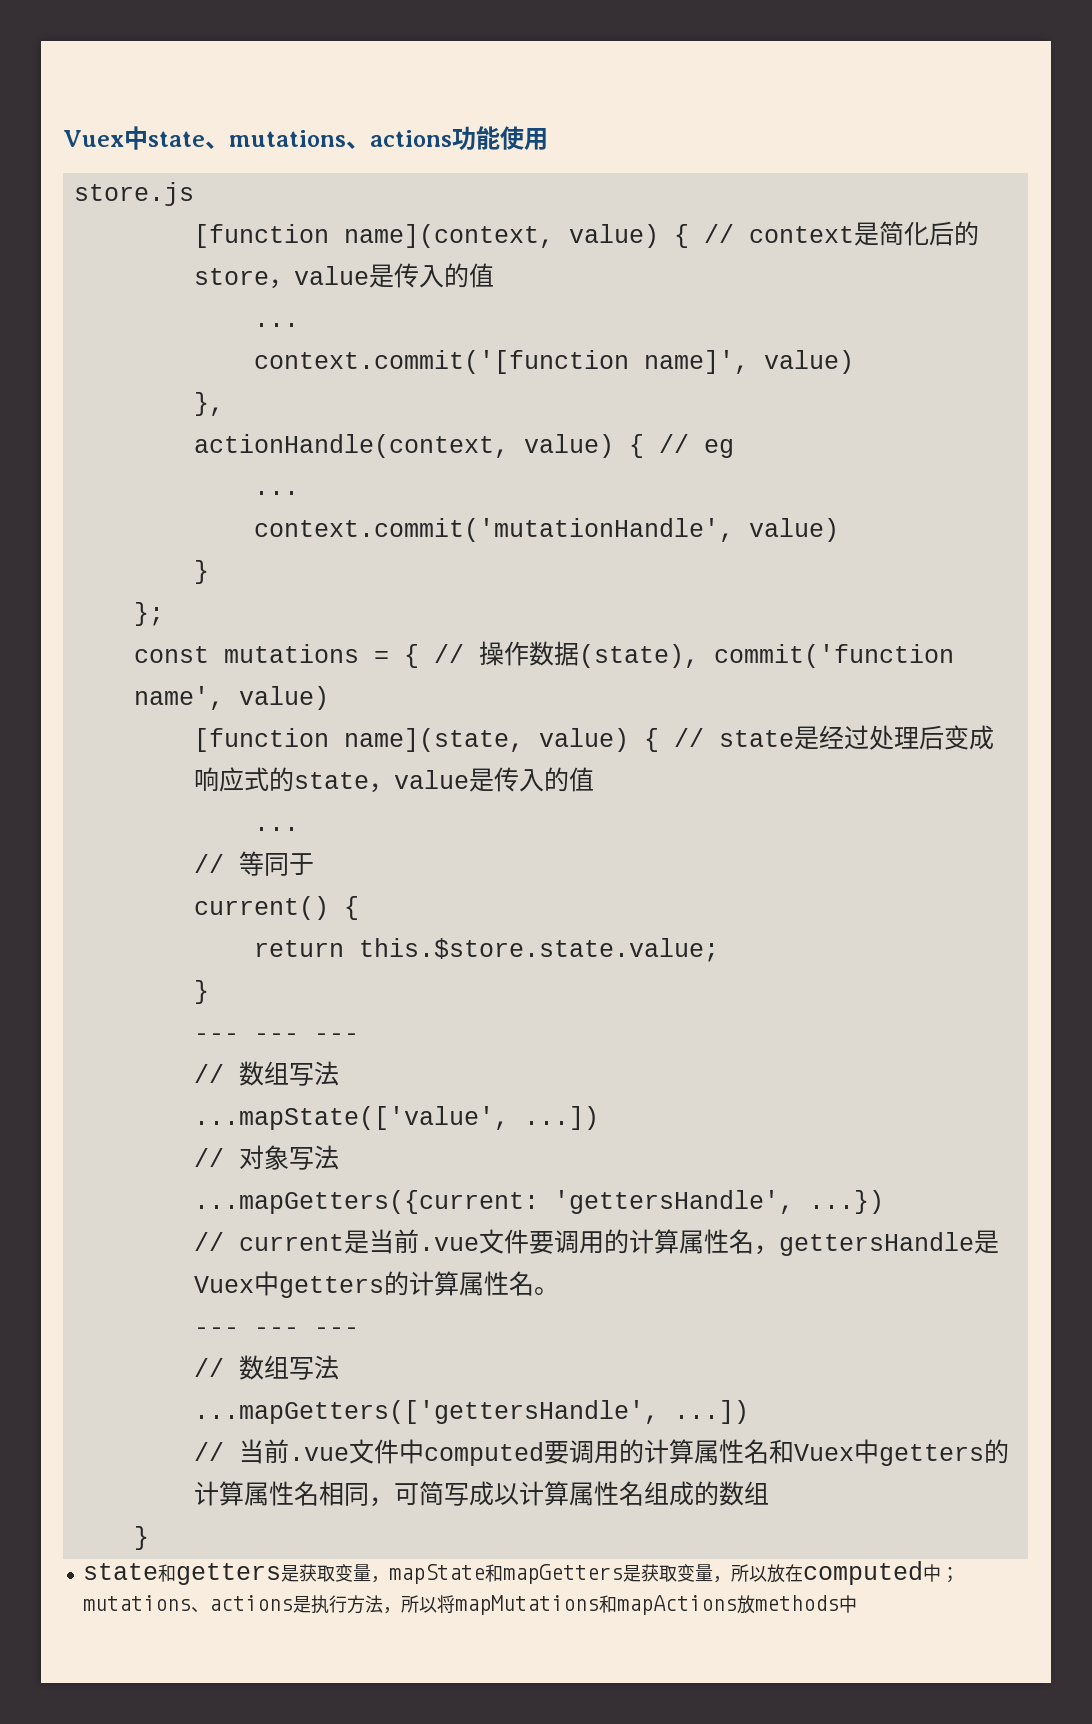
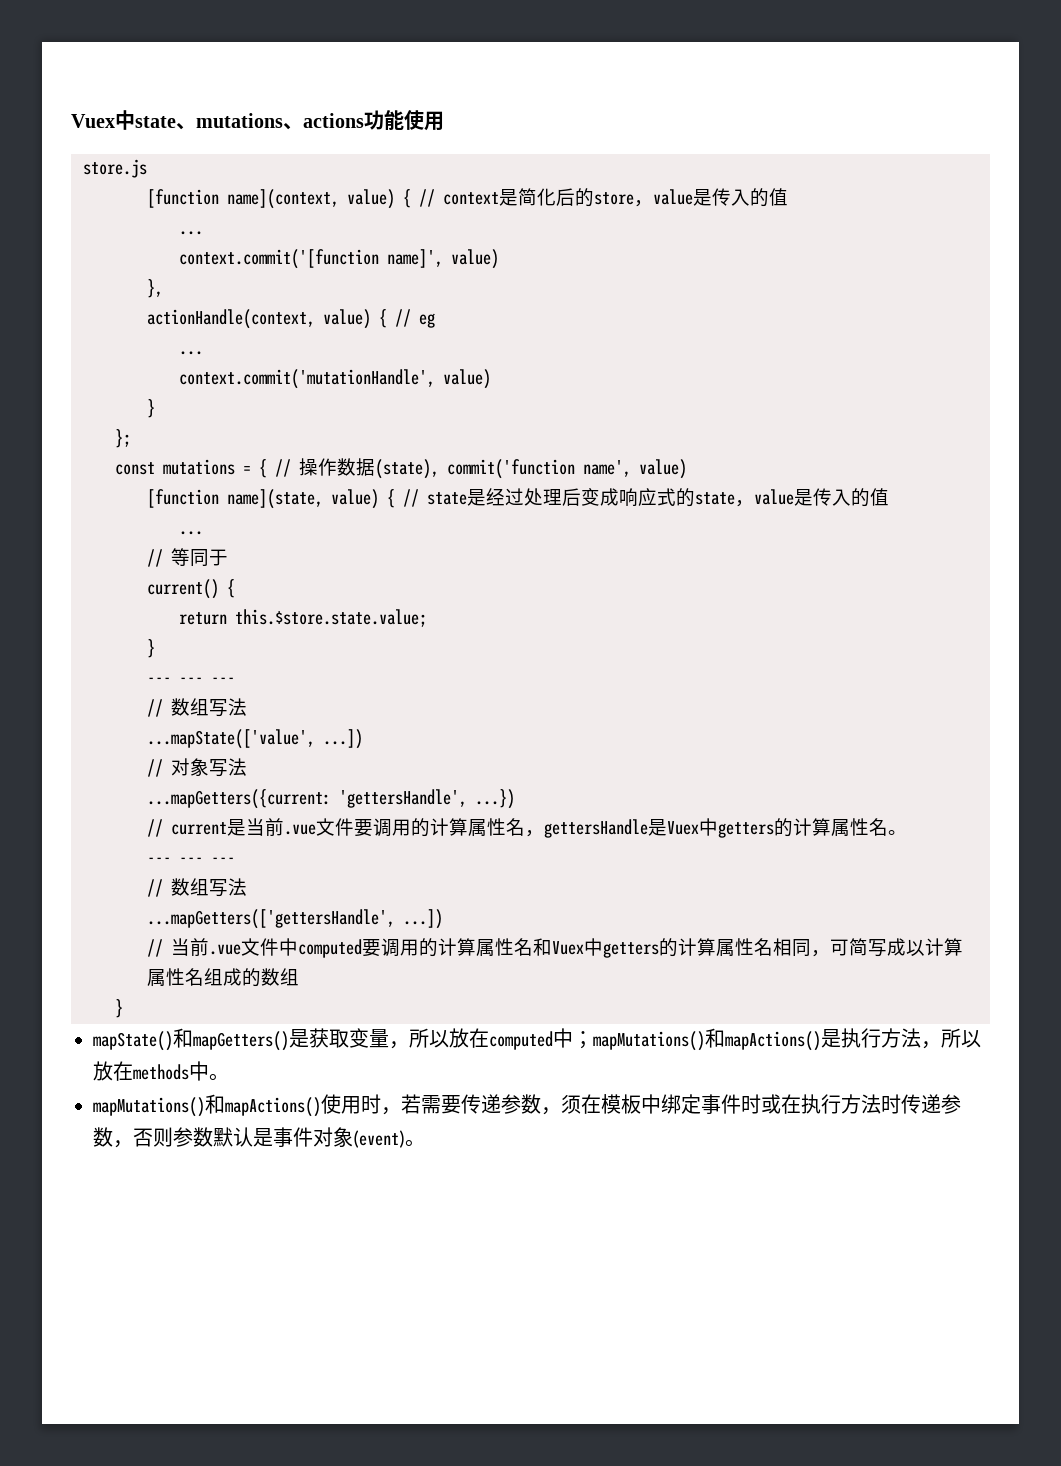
[82,1563,623,1585] state和getters是获取变量，mapState和mapGetters -> [93,1028,289,1051] mapState()和mapGetters()
[82,1595,293,1613] mutations、actions -> [593,1028,821,1051] mapMutations()和mapActions()
[436,1595,857,1615] 将mapMutations和mapActions放methods中 -> [93,1061,229,1081] [93,1094,961,1117] [93,1127,425,1148] 放在methods中。 // mapMutations()和mapActions()使用时，若需要传递参数，须在模板中绑定事件时或在执行方法时传递参数，否则参数默认是事件对象(event)。

